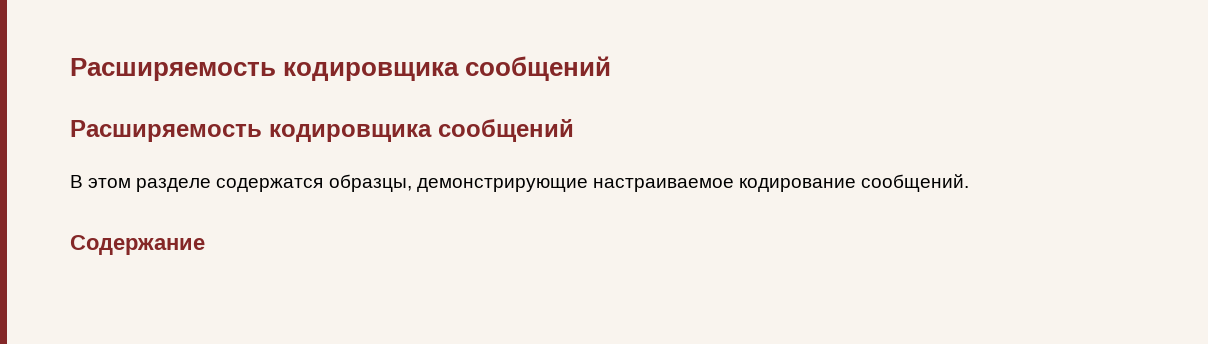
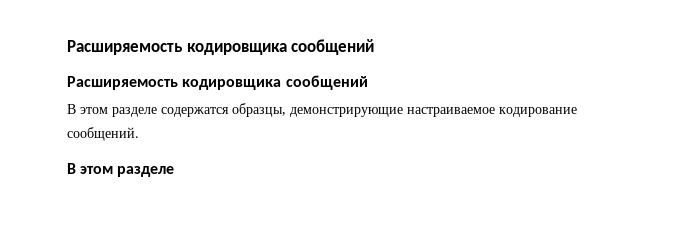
[70,235,205,255] Содержание -> [67,163,175,177] В этом разделе

